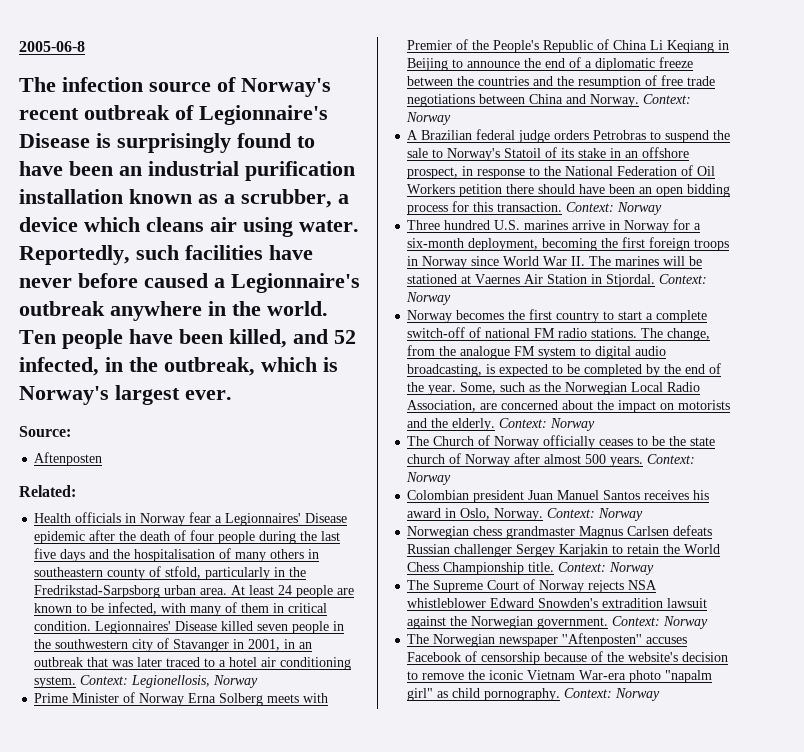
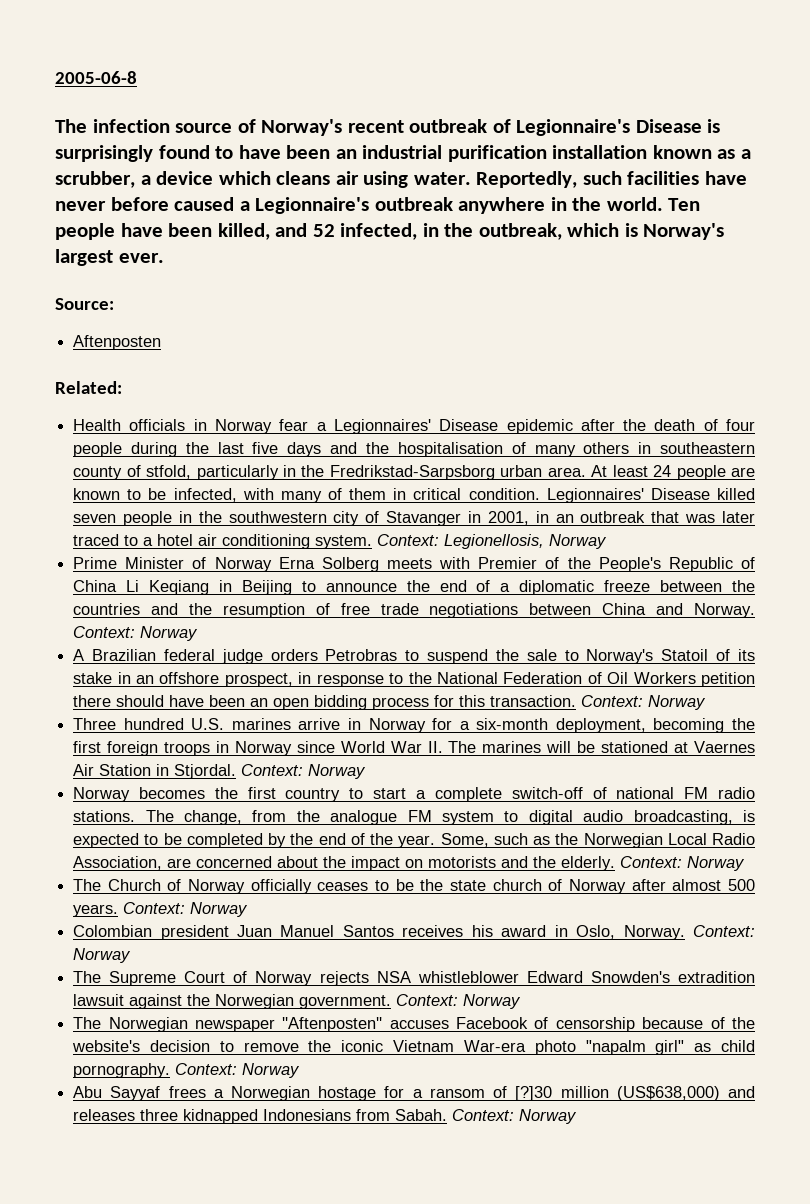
[407,525,713,539] [407,544,721,557] [407,562,655,575] // Norwegian chess grandmaster Magnus Carlsen defeats Russian challenger Sergey Karjakin to retain the World Chess Championship title. Context: Norway -> (132, 955) none
(661, 694) none -> [73,1086,755,1101] [73,1109,578,1124] // Abu Sayyaf frees a Norwegian hostage for a ransom of [?]30 million (US$638,000) and releases three kidnapped Indonesians from Sabah. Context: Norway

